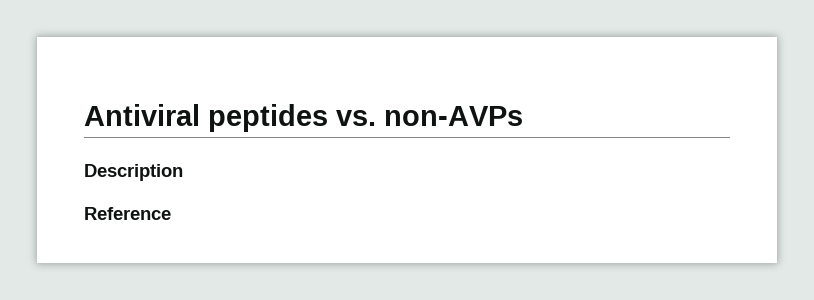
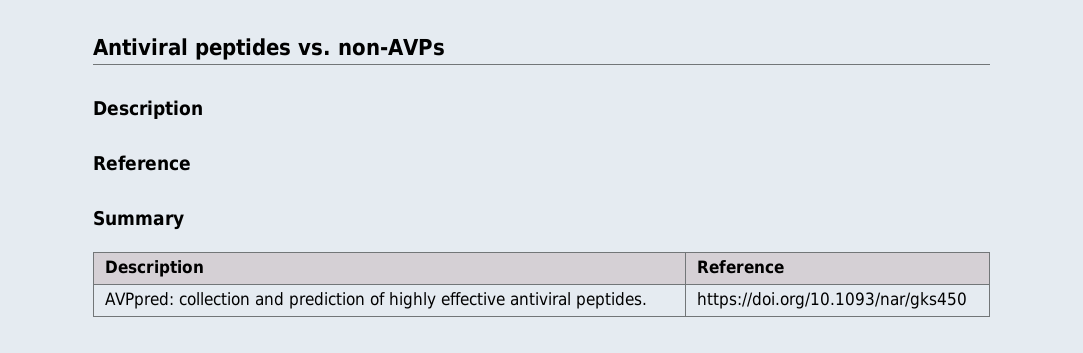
(171, 213) none -> [93,210,184,230] [104,260,204,277] [696,260,784,274] [104,292,647,309] [696,292,967,309] // Summary // Description | Reference // AVPpred: collection and prediction of highly effective antiviral peptides. | https://doi.org/10.1093/nar/gks450

